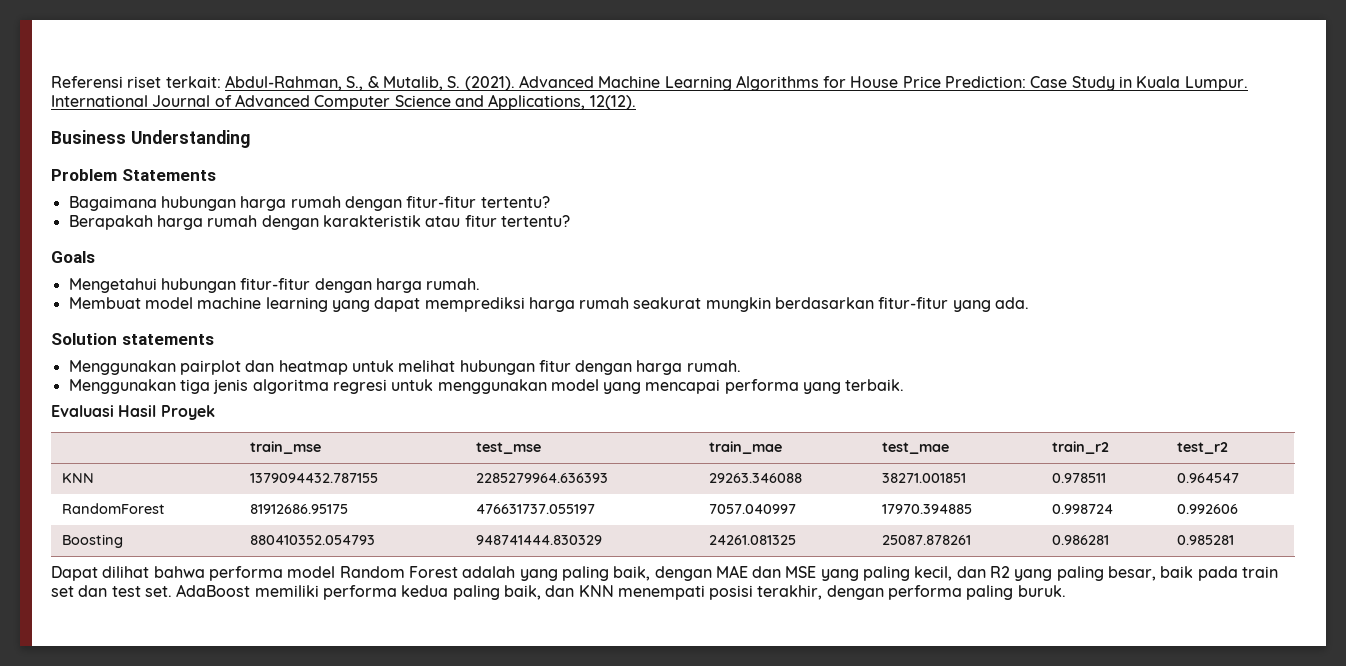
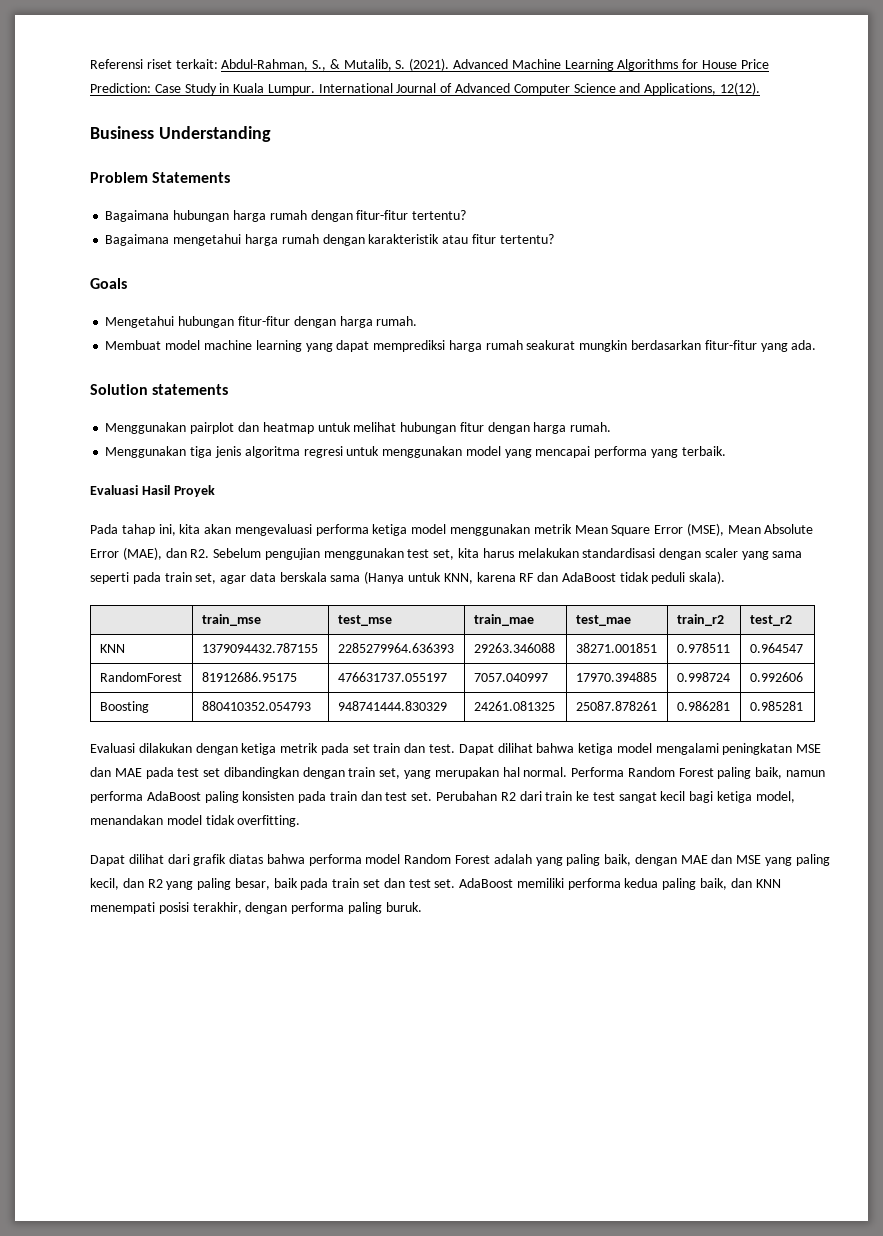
[68,215,153,230] Berapakah -> [105,234,242,246] Bagaimana mengetahui
(215, 412) none -> [90,523,814,536] [90,547,803,560] [90,571,726,584] // Pada tahap ini, kita akan mengevaluasi performa ketiga model menggunakan metrik Mean Square Error (MSE), Mean Absolute Error (MAE), dan R2. Sebelum pengujian menggunakan test set, kita harus melakukan standardisasi dengan scaler yang sama seperti pada train set, agar data berskala sama (Hanya untuk KNN, karena RF dan AdaBoost tidak peduli skala).
[51,566,150,581] Dapat dilihat -> [90,743,822,755] [90,767,826,779] [90,791,795,803] [90,815,301,827] [90,854,264,866] Evaluasi dilakukan dengan ketiga metrik pada set train dan test. Dapat dilihat bahwa ketiga model mengalami peningkatan MSE dan MAE pada test set dibandingkan dengan train set, yang merupakan hal normal. Performa Random Forest paling baik, namun performa AdaBoost paling konsisten pada train dan test set. Perubahan R2 dari train ke test sangat kecil bagi ketiga model, menandakan model tidak overfitting. // Dapat dilihat dari grafik diatas

